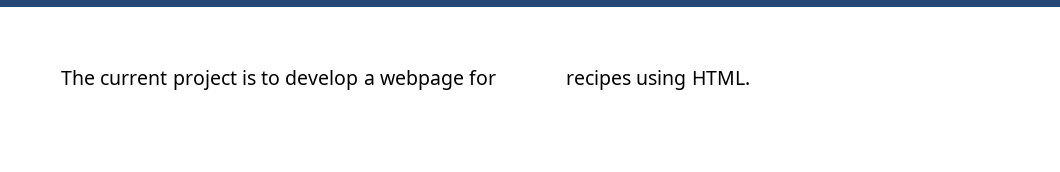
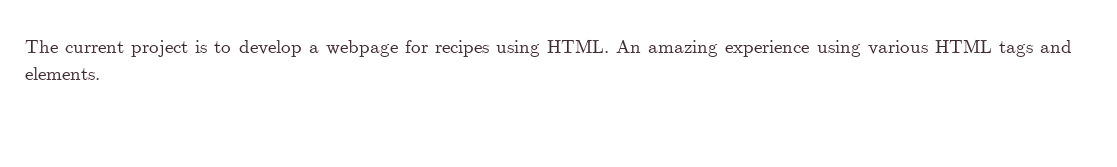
(750, 78) none -> [616,39,1072,57] [25,67,100,80] An amazing experience using various HTML tags and elements.

